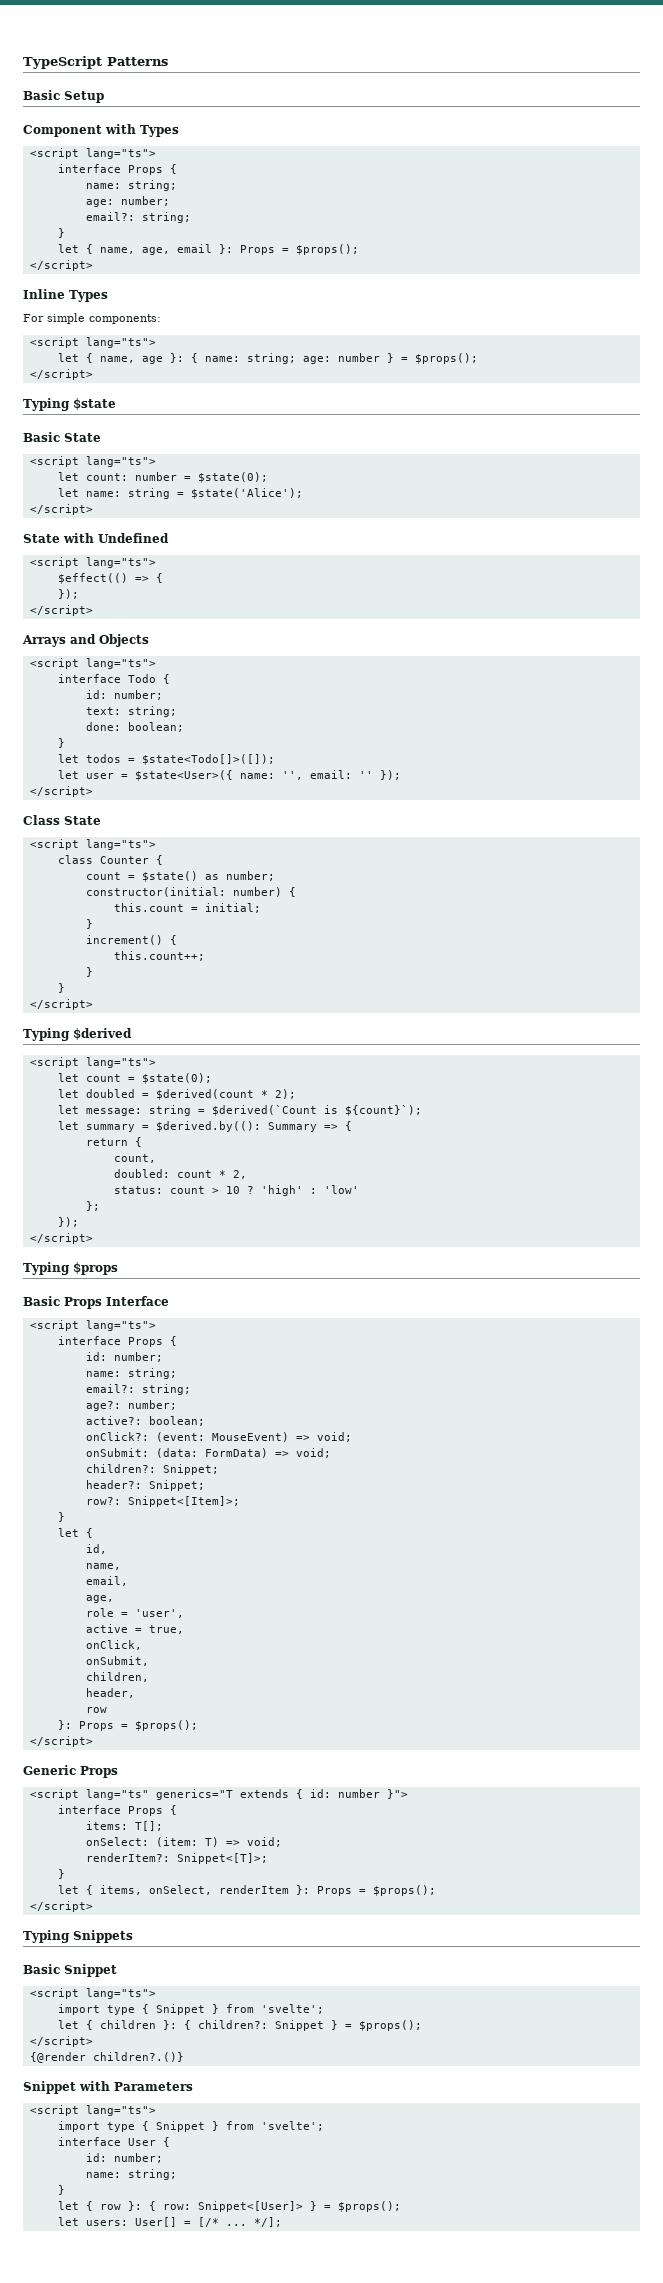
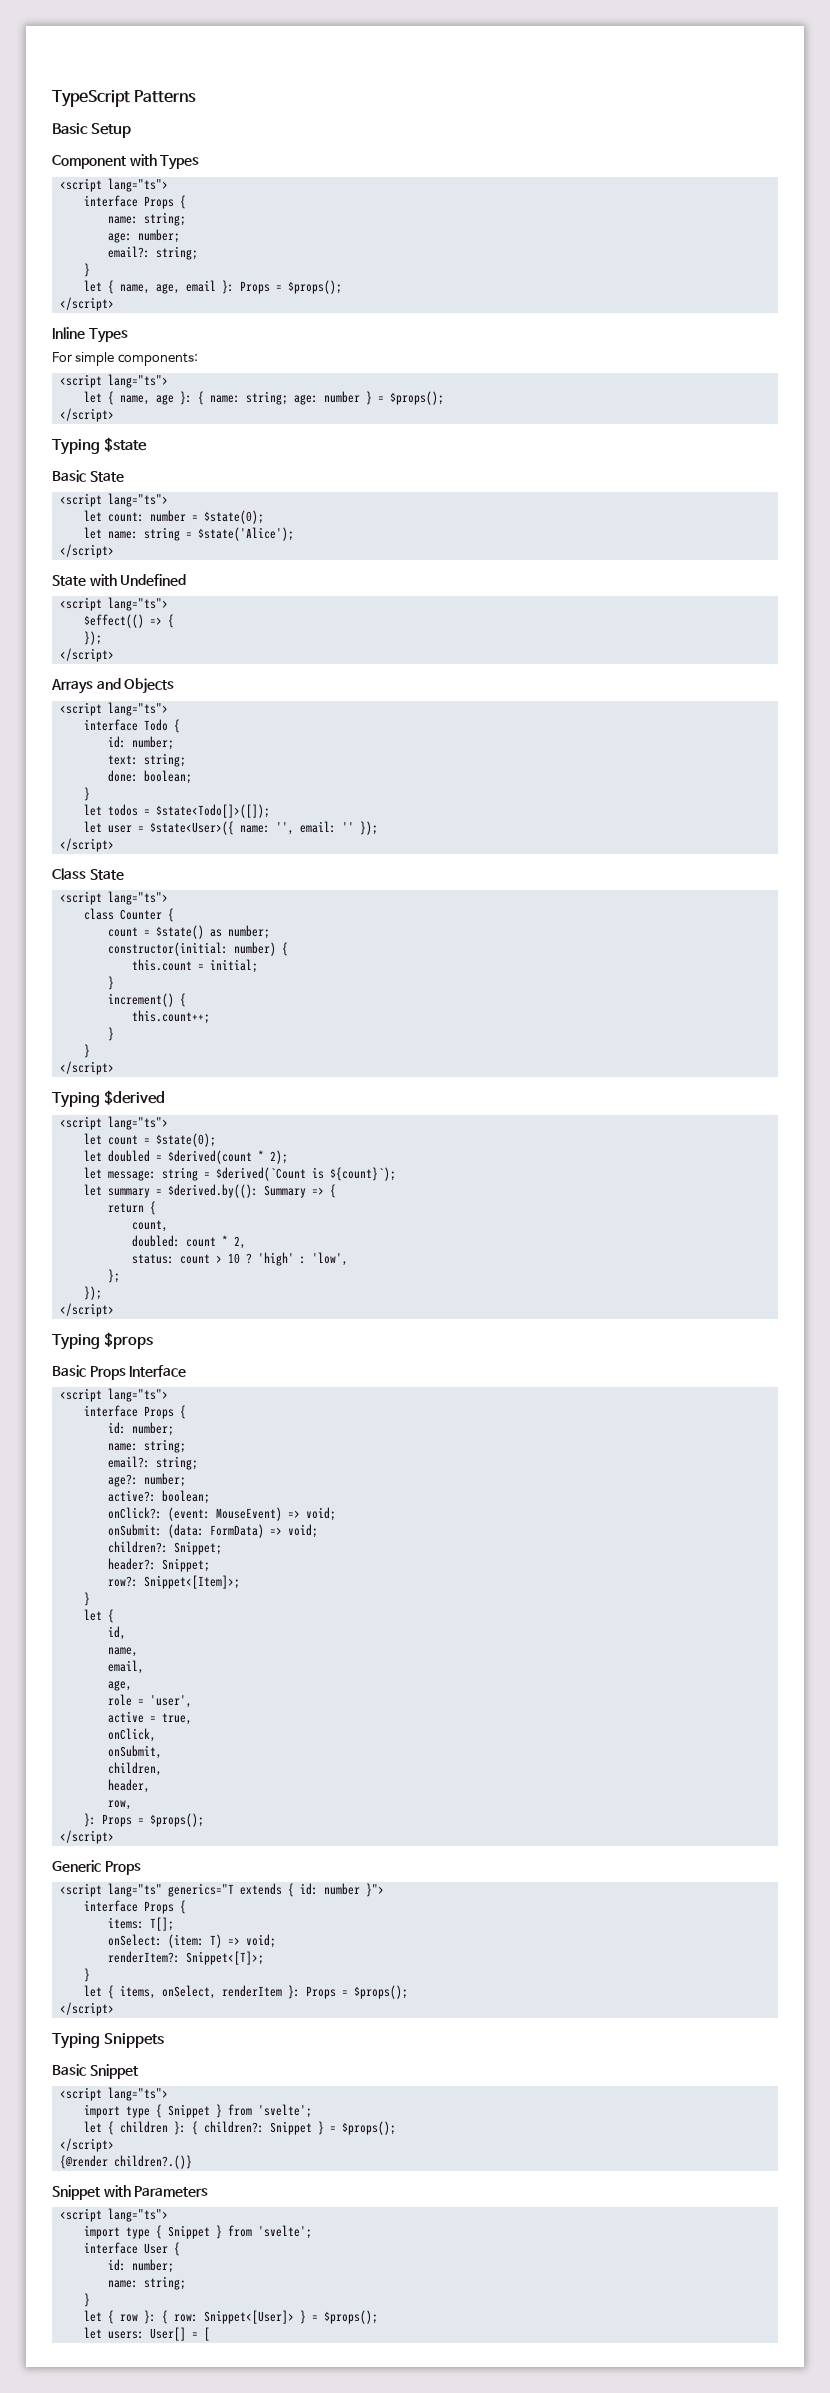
[323,1185,359,1194] 'low' -> [311,1252,348,1266] 'low',
[85,1707,107,1713] row -> [107,1800,132,1810] row,
[197,2217,282,2227] [/* ... */]; -> [203,2327,210,2341] [

